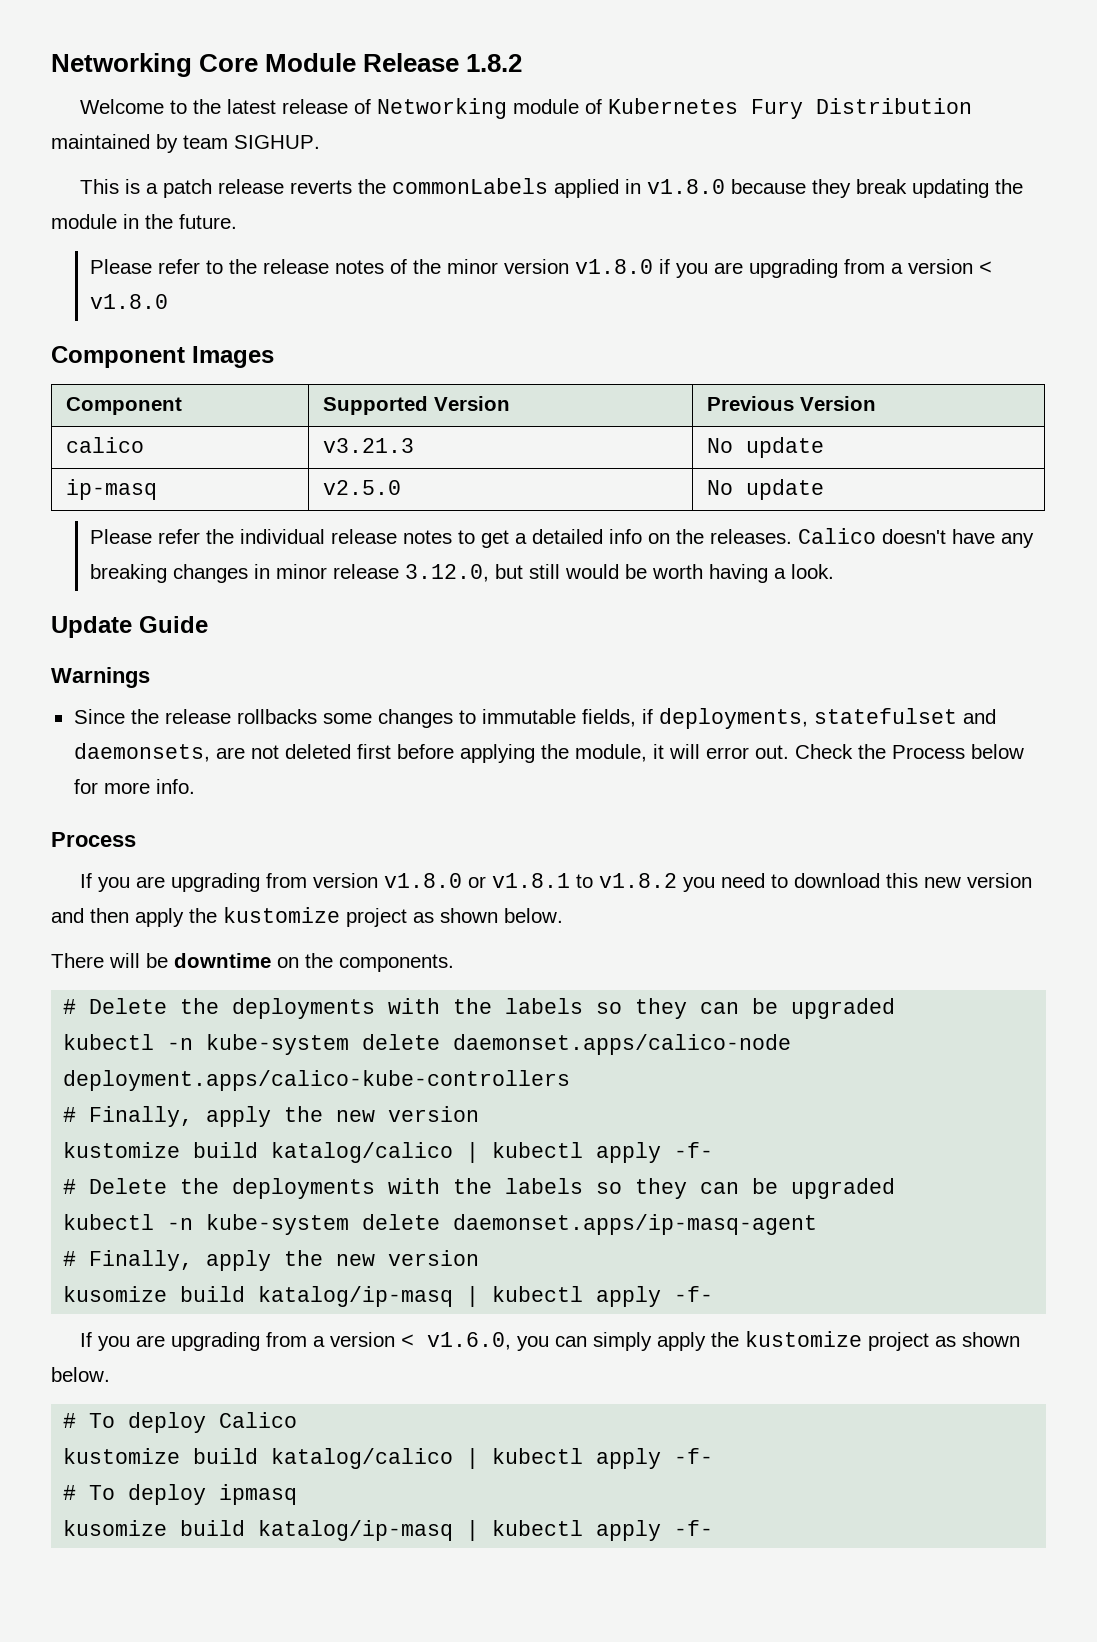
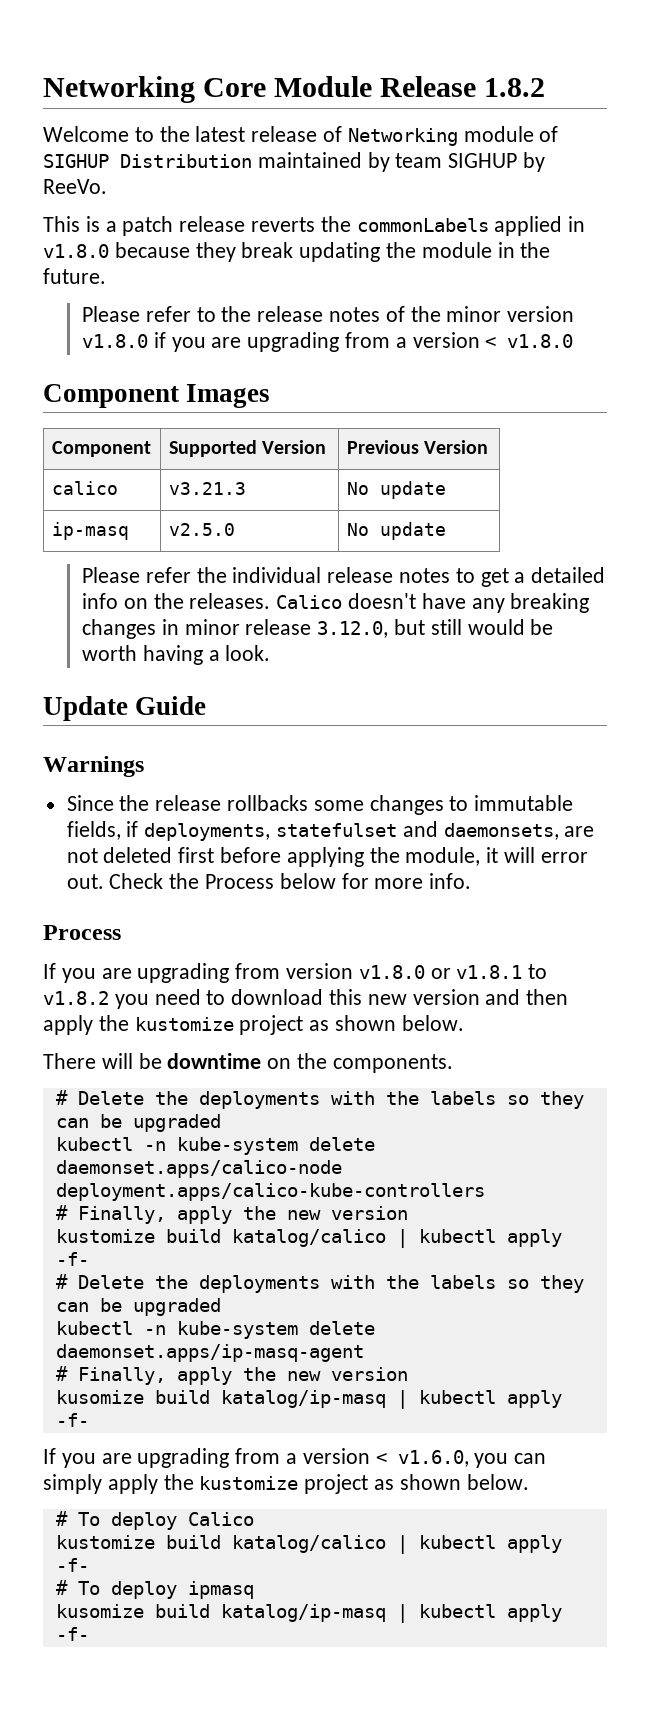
[607,98,803,119] Kubernetes Fury -> [43,154,109,168] SIGHUP
[234,135,320,149] SIGHUP. -> [448,152,546,172] [43,179,107,194] SIGHUP by ReeVo.

